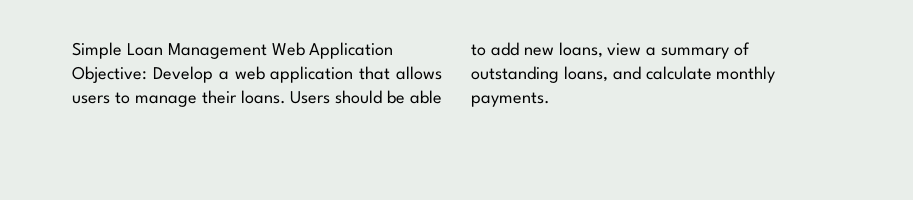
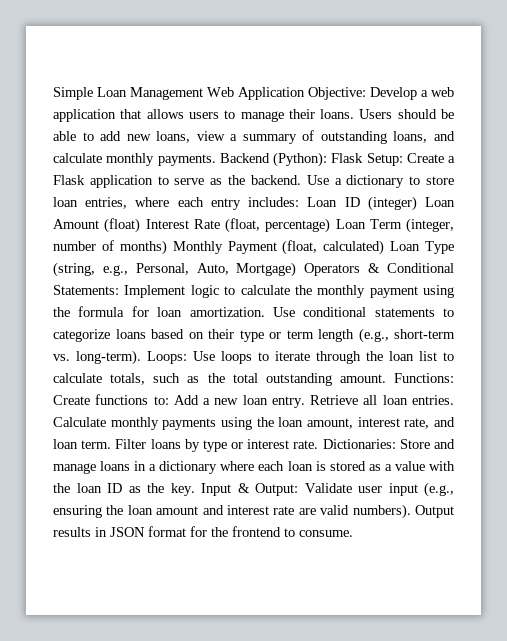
(550, 99) none -> [219,152,455,167] [53,175,454,188] [53,196,456,211] [53,218,454,233] [53,240,454,255] [53,262,454,277] [53,285,454,298] [53,306,454,317] [53,328,455,343] [53,350,454,365] [53,373,454,386] [53,394,454,408] [53,417,455,430] [53,439,456,452] [53,461,456,474] [53,482,454,497] [53,504,454,519] [53,526,353,537] Backend (Python): Flask Setup: Create a Flask application to serve as the backend. Use a dictionary to store loan entries, where each entry includes: Loan ID (integer) Loan Amount (float) Interest Rate (float, percentage) Loan Term (integer, number of months) Monthly Payment (float, calculated) Loan Type (string, e.g., Personal, Auto, Mortgage) Operators & Conditional Statements: Implement logic to calculate the monthly payment using the formula for loan amortization. Use conditional statements to categorize loans based on their type or term length (e.g., short-term vs. long-term). Loops: Use loops to iterate through the loan list to calculate totals, such as the total outstanding amount. Functions: Create functions to: Add a new loan entry. Retrieve all loan entries. Calculate monthly payments using the loan amount, interest rate, and loan term. Filter loans by type or interest rate. Dictionaries: Store and manage loans in a dictionary where each loan is stored as a value with the loan ID as the key. Input & Output: Validate user input (e.g., ensuring the loan amount and interest rate are valid numbers). Output results in JSON format for the frontend to consume.

